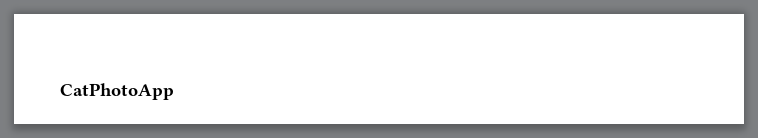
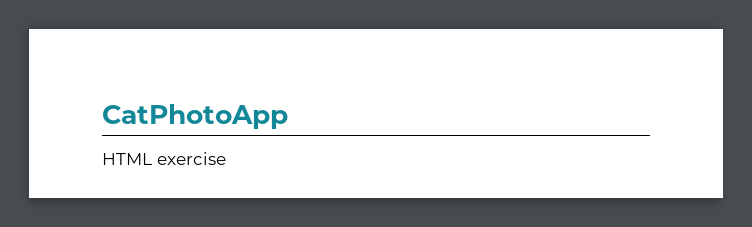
(174, 91) none -> [102,152,226,165] // HTML exercise

